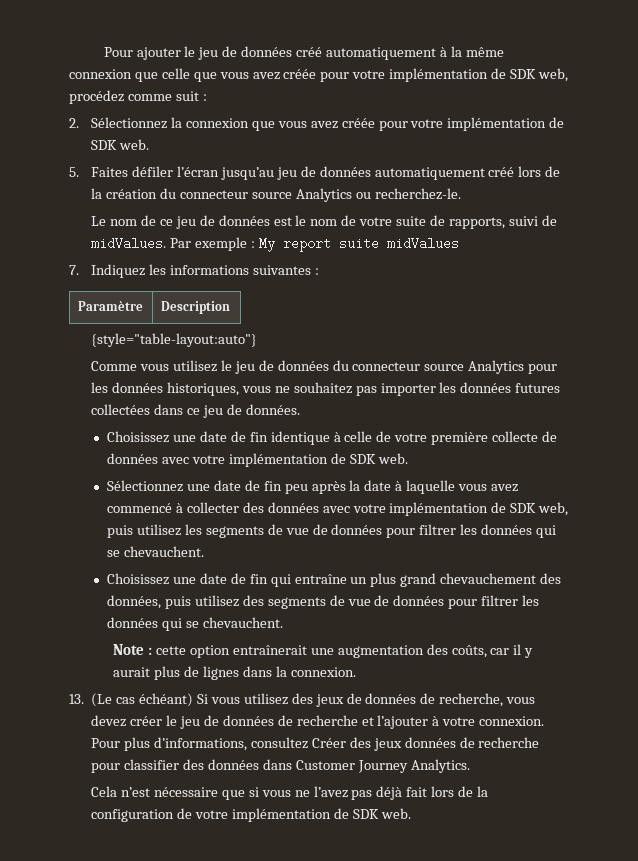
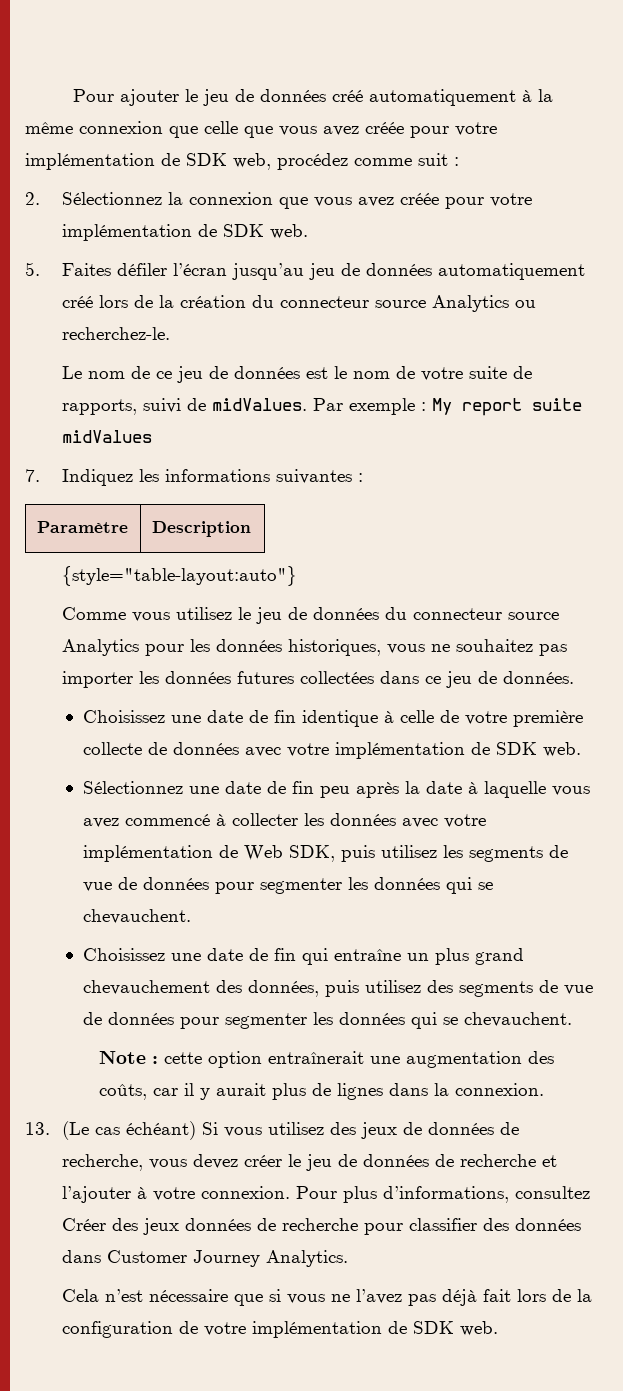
[242,502,569,516] des données avec votre implémentation de SDK web, -> [304,813,487,828] [83,845,336,862] les données avec votre implémentation de Web SDK,
[419,524,457,535] filtrer -> [260,878,343,894] segmenter
[481,595,519,606] filtrer -> [225,1013,308,1029] segmenter

